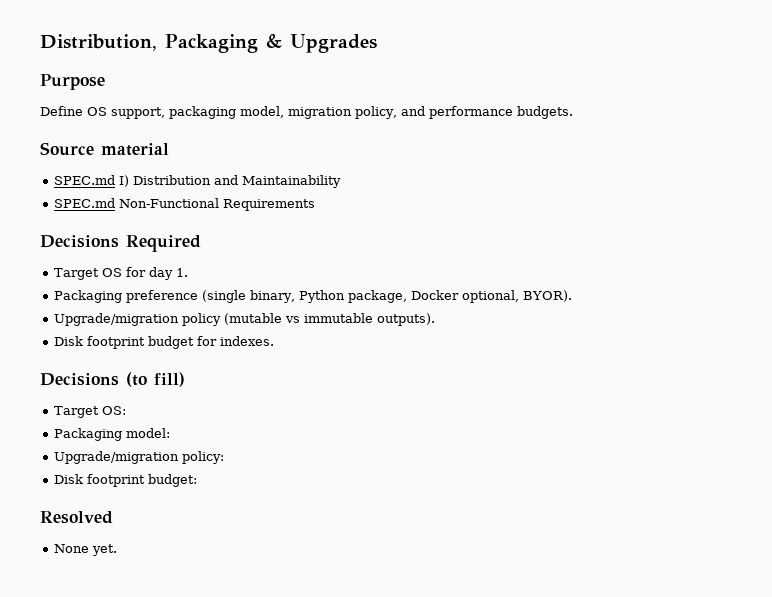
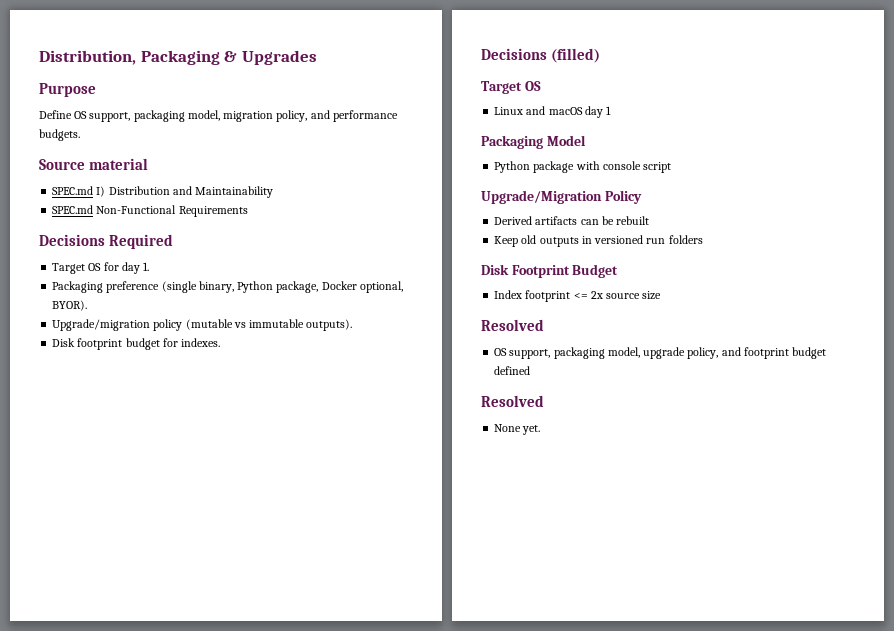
[126,372,185,387] [54,406,127,418] [54,428,171,441] [54,451,225,464] [54,474,198,487] (to fill) // Target OS: // Packaging model: // Upgrade/migration policy: // Disk footprint budget: -> [551,48,601,63] [481,81,541,94] [494,106,612,118] [481,135,586,149] [494,161,672,173] [481,190,642,204] [494,216,650,225] [494,235,703,247] [481,264,619,278] [494,290,662,302] [481,319,544,331] [494,347,827,359] [494,366,531,375] (filled) // Target OS // Linux and macOS day 1 // Packaging Model // Python package with console script // Upgrade/Migration Policy // Derived artifacts can be rebuilt // Keep old outputs in versioned run folders // Disk Footprint Budget // Index footprint <= 2x source size // Resolved // OS support, packaging model, upgrade policy, and footprint budget defined

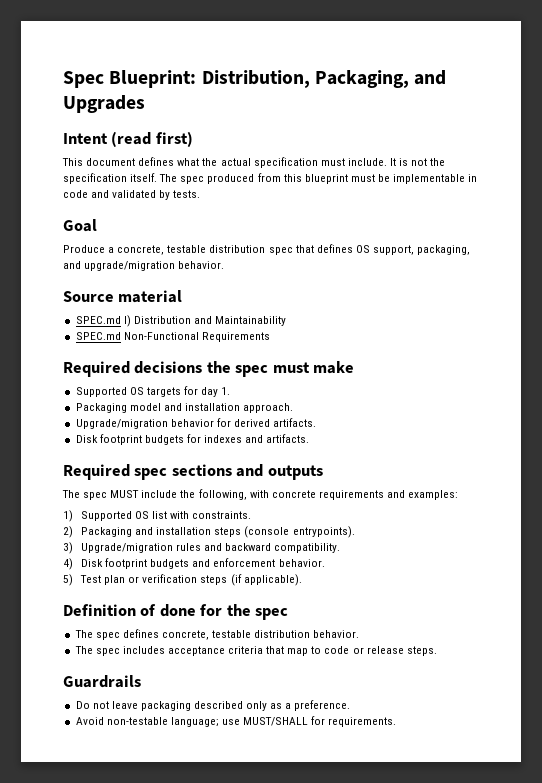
[39,50,317,65] [39,83,96,97] [39,110,398,122] [39,129,80,141] Distribution, Packaging & Upgrades // Purpose // Define OS support, packaging model, migration policy, and performance budgets. -> [63,70,447,88] [63,95,145,113] [63,131,193,147] [62,157,446,168] [63,173,478,184] [63,190,201,200] [63,219,97,232] [63,244,471,255] [63,261,225,271] Spec Blueprint: Distribution, Packaging, and Upgrades // Intent (read first) // This document defines what the actual specification must include. It is not the specification itself. The spec produced from this blueprint must be implementable in code and validated by tests. // Goal // Produce a concrete, testable distribution spec that defines OS support, packaging, and upgrade/migration behavior.
[39,234,174,249] [52,262,150,274] [52,281,403,293] [52,300,88,311] [52,319,353,331] [52,338,221,350] [481,48,601,63] [481,81,541,94] [494,106,612,118] [481,135,586,149] [494,161,672,173] [481,190,642,204] [494,216,650,225] [494,235,703,247] [481,264,619,278] [494,290,662,302] [481,319,544,331] [494,347,827,359] [494,366,531,375] [481,395,544,407] [494,424,541,435] Decisions Required // Target OS for day 1. // Packaging preference (single binary, Python package, Docker optional, BYOR). // Upgrade/migration policy (mutable vs immutable outputs). // Disk footprint budget for indexes. // Decisions (filled) // Target OS // Linux and macOS day 1 // Packaging Model // Python package with console script // Upgrade/Migration Policy // Derived artifacts can be rebuilt // Keep old outputs in versioned run folders // Disk Footprint Budget // Index footprint <= 2x source size // Resolved // OS support, packaging model, upgrade policy, and footprint budget defined // Resolved // None yet. -> [63,361,355,377] [75,386,231,397] [75,403,294,413] [75,418,317,429] [75,434,310,445] [63,464,323,480] [62,489,459,500] [63,510,252,522] [63,526,355,538] [63,542,341,554] [63,558,325,570] [63,574,302,586] [63,604,289,620] [74,629,360,640] [74,646,437,656] [63,675,141,688] [75,700,351,711] [75,716,397,727] Required decisions the spec must make // Supported OS targets for day 1. // Packaging model and installation approach. // Upgrade/migration behavior for derived artifacts. // Disk footprint budgets for indexes and artifacts. // Required spec sections and outputs // The spec MUST include the following, with concrete requirements and examples: // 1) Supported OS list with constraints. // 2) Packaging and installation steps (console entrypoints). // 3) Upgrade/migration rules and backward compatibility. // 4) Disk footprint budgets and enforcement behavior. // 5) Test plan or verification steps (if applicable). // Definition of done for the spec // The spec defines concrete, testable distribution behavior. // The spec includes acceptance criteria that map to code or release steps. // Guardrails // Do not leave packaging described only as a preference. // Avoid non-testable language; use MUST/SHALL for requirements.

